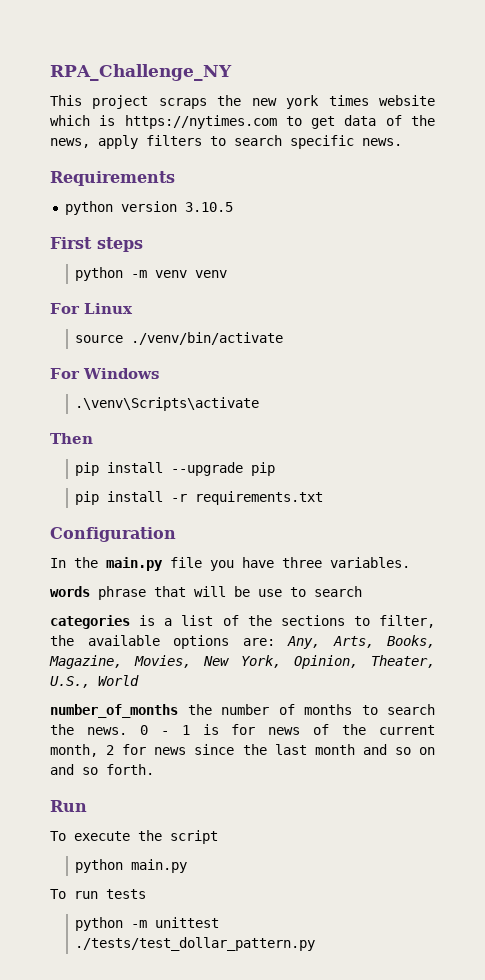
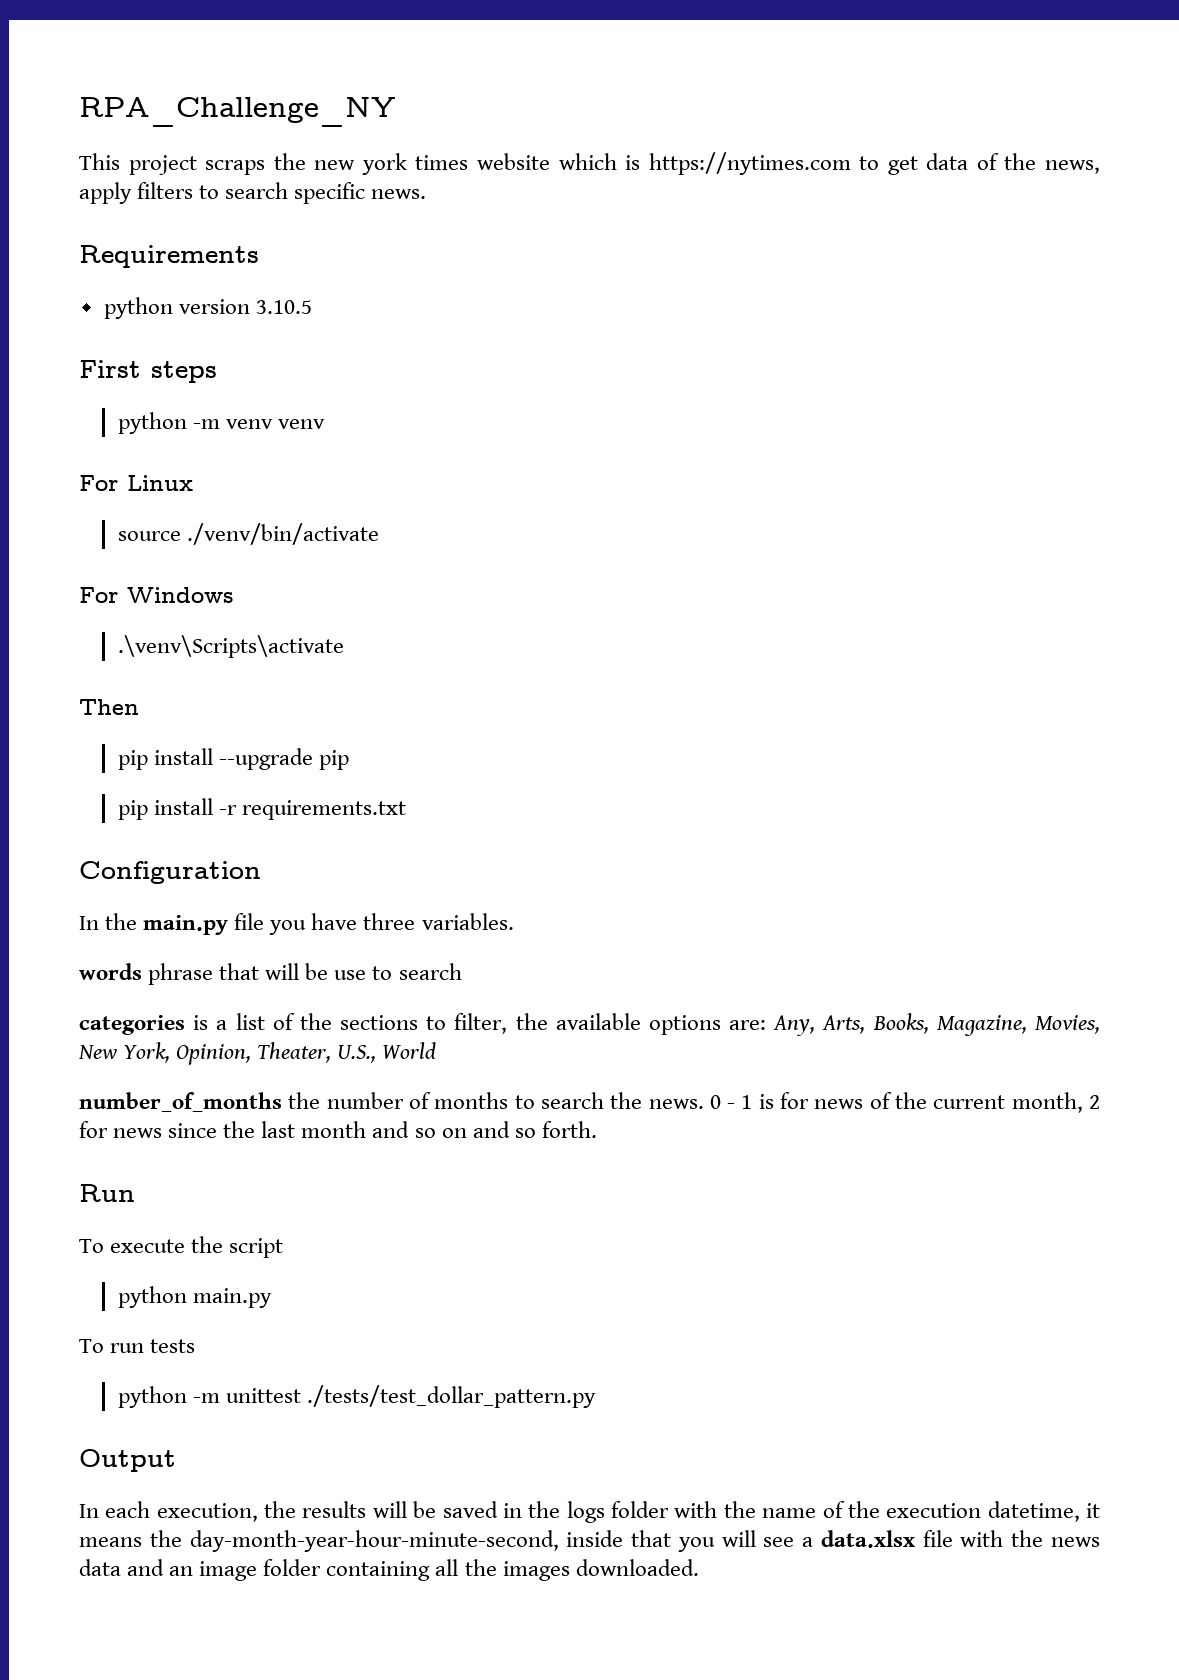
(316, 944) none -> [79,1449,176,1472] [79,1501,1100,1523] [79,1530,1100,1552] [79,1559,699,1581] // Output // In each execution, the results will be saved in the logs folder with the name of the execution datetime, it means the day-month-year-hour-minute-second, inside that you will see a data.xlsx file with the news data and an image folder containing all the images downloaded.

